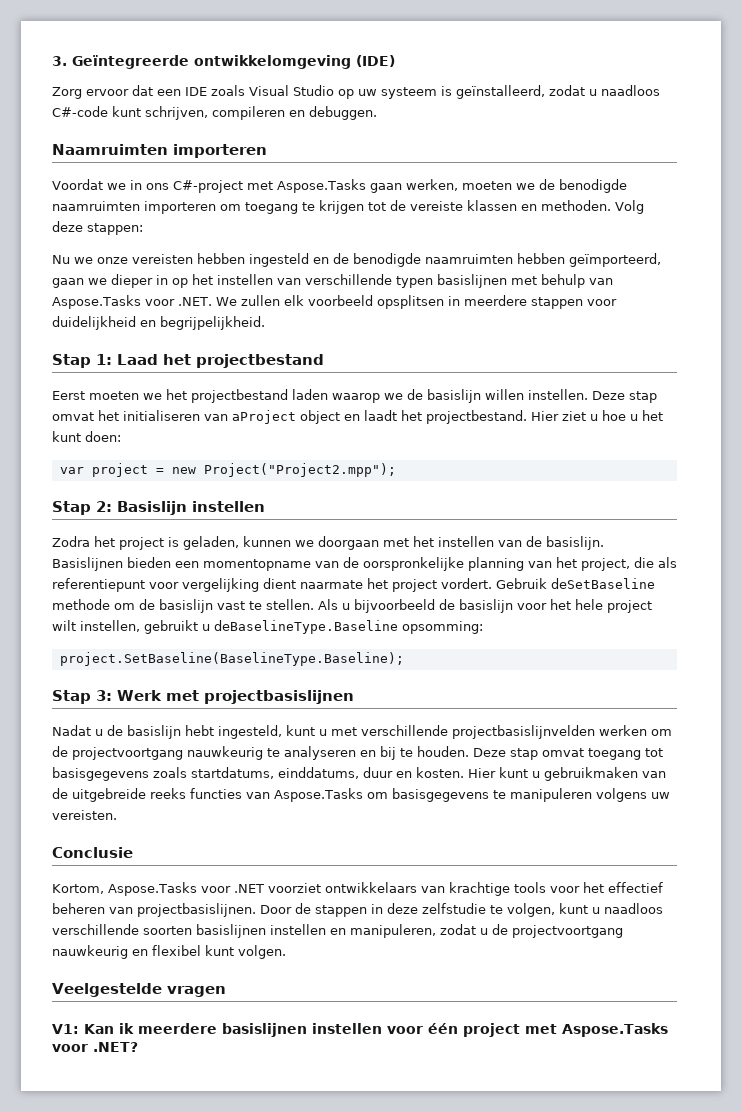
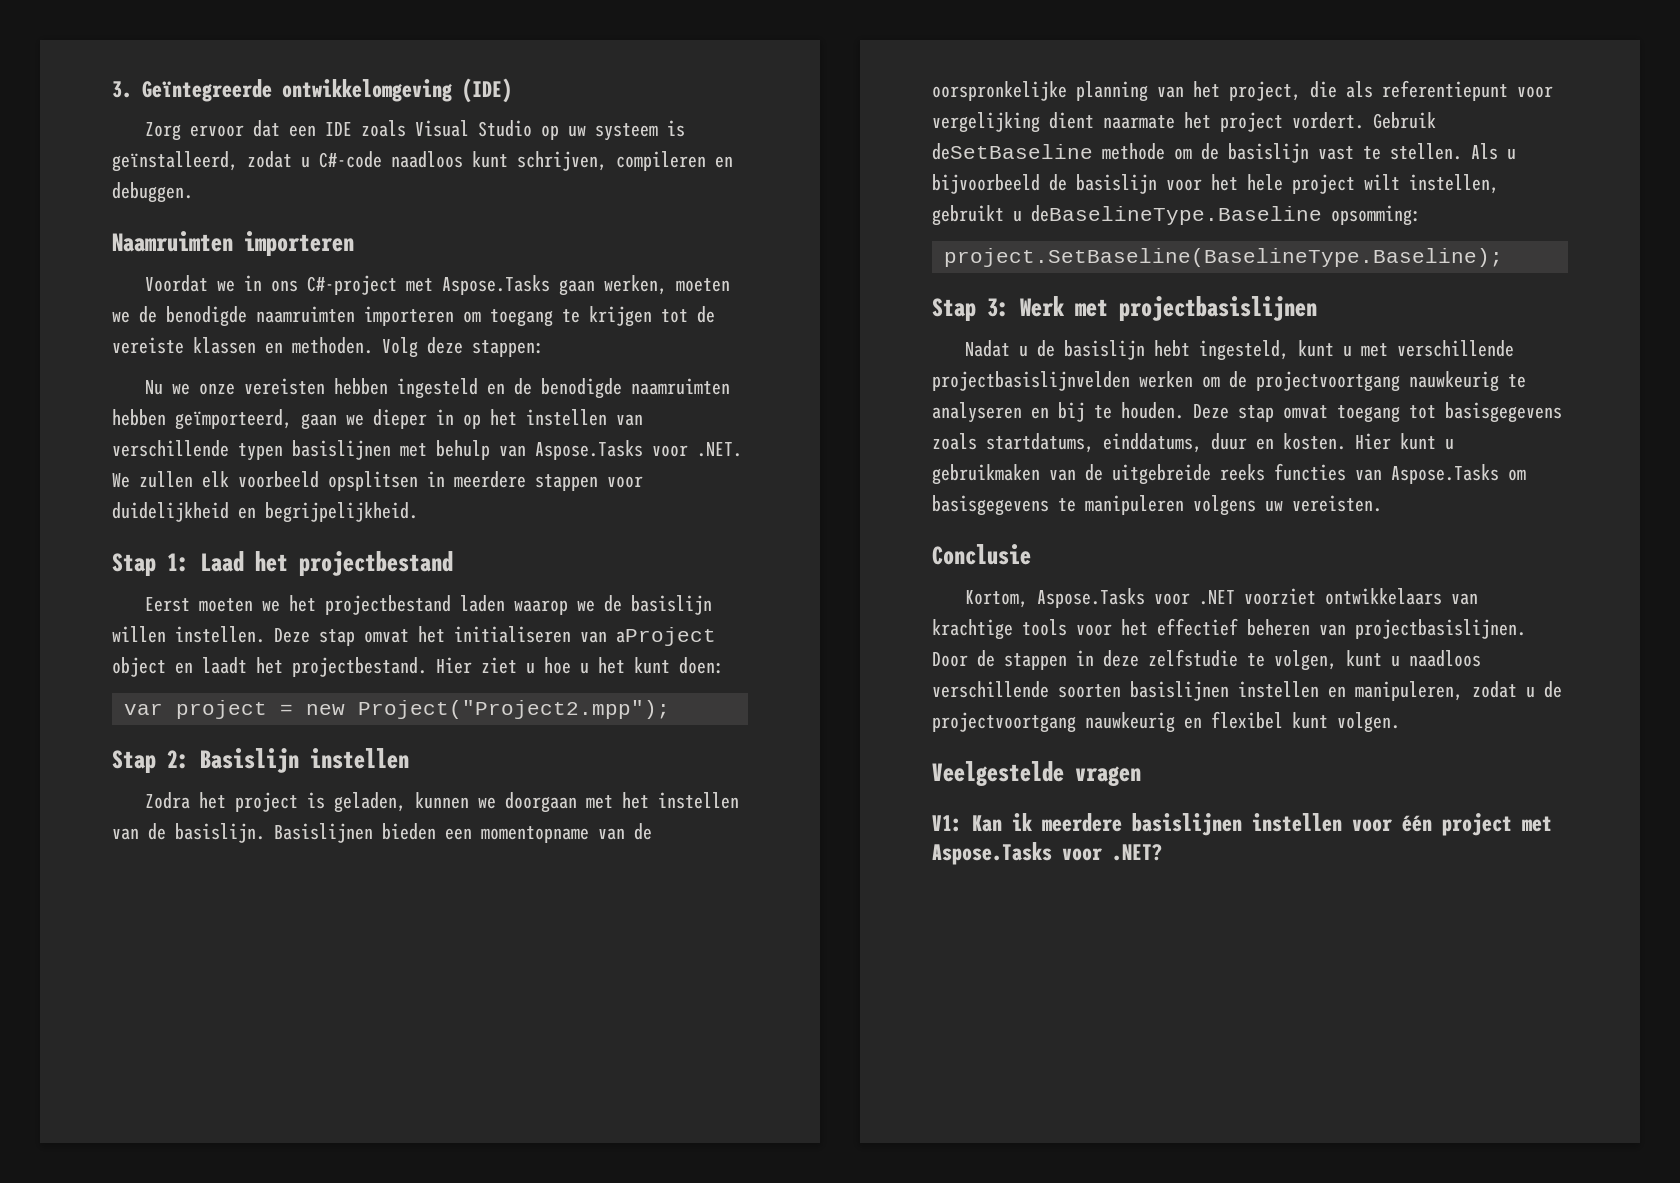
[601,85,660,96] [52,106,108,117] naadloos C#-code -> [319,151,463,168] C#-code naadloos

